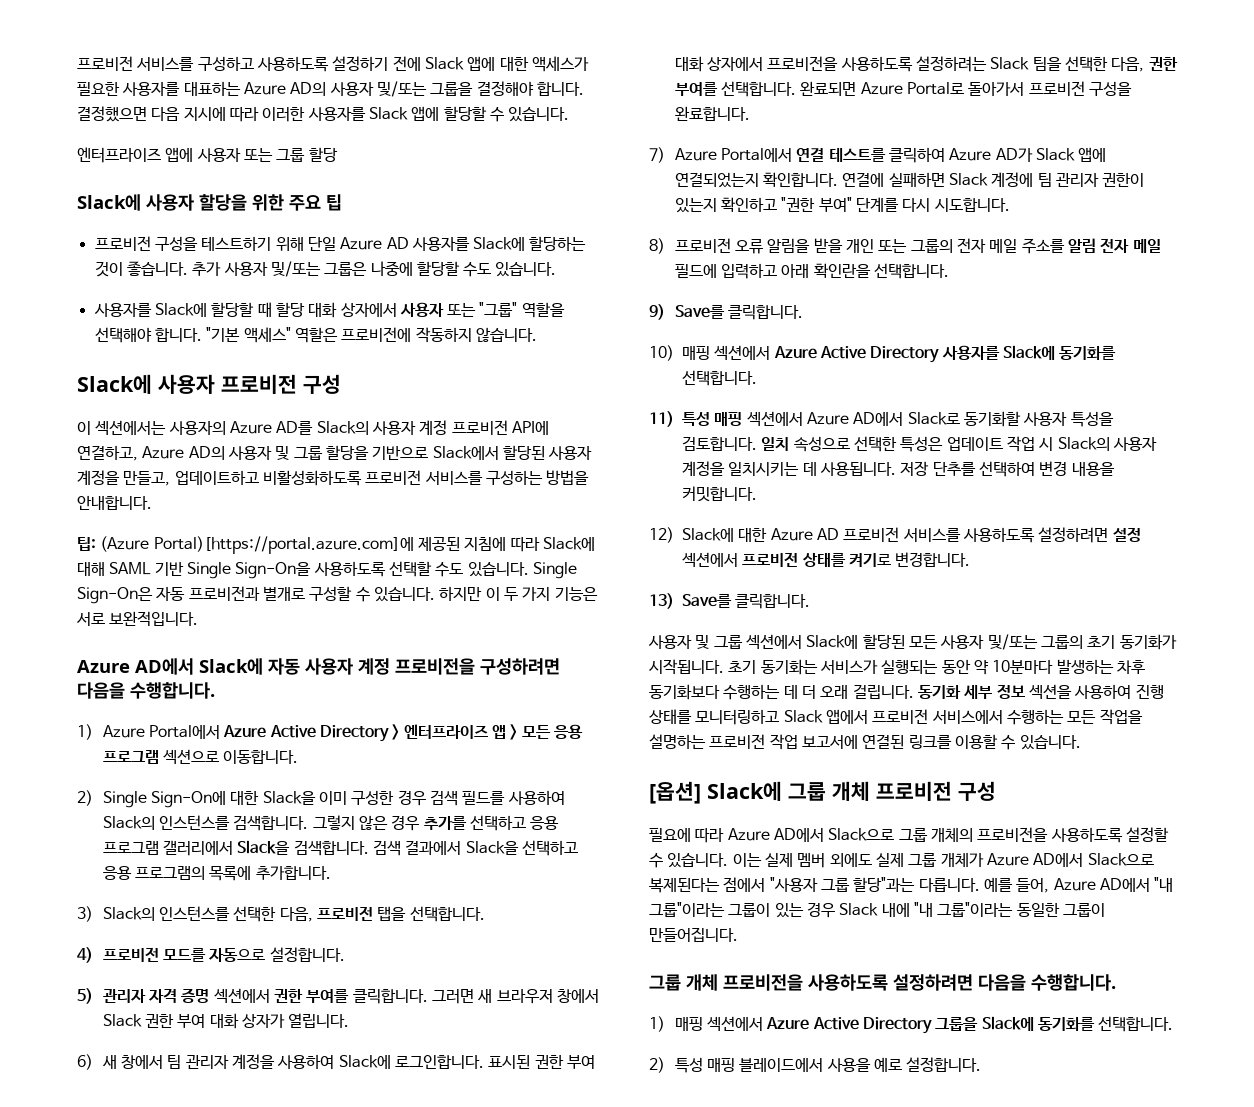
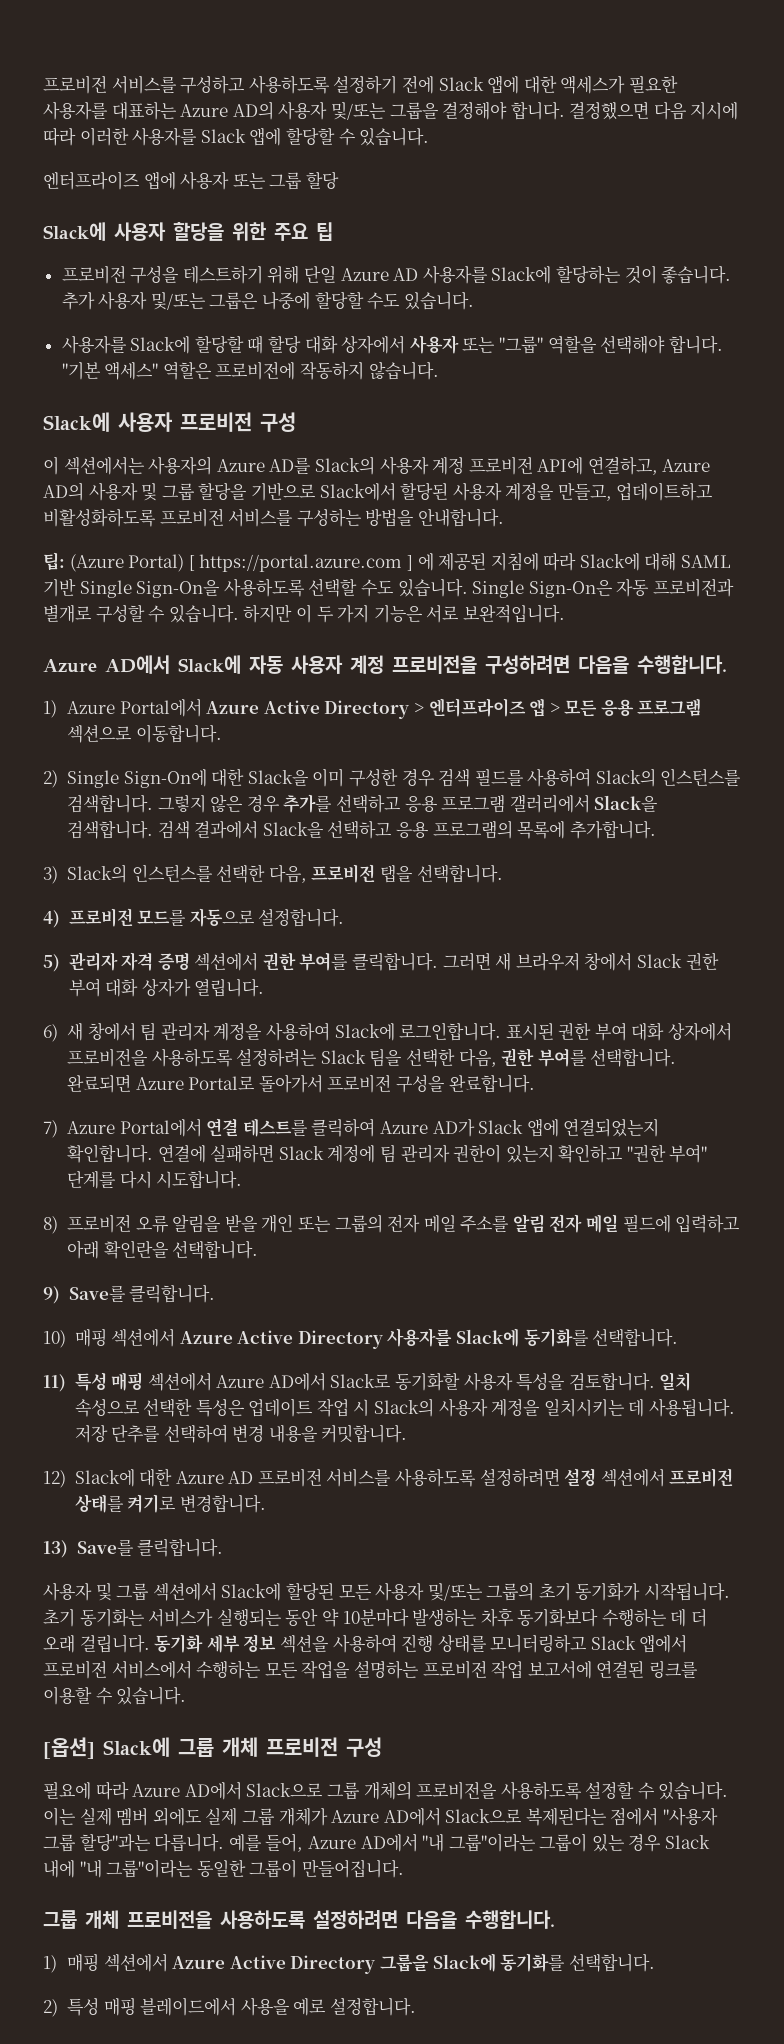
[153,536,414,554] Portal)[https://portal.azure.com]에 -> [128,553,434,572] Portal) [ https://portal.azure.com ] 에

